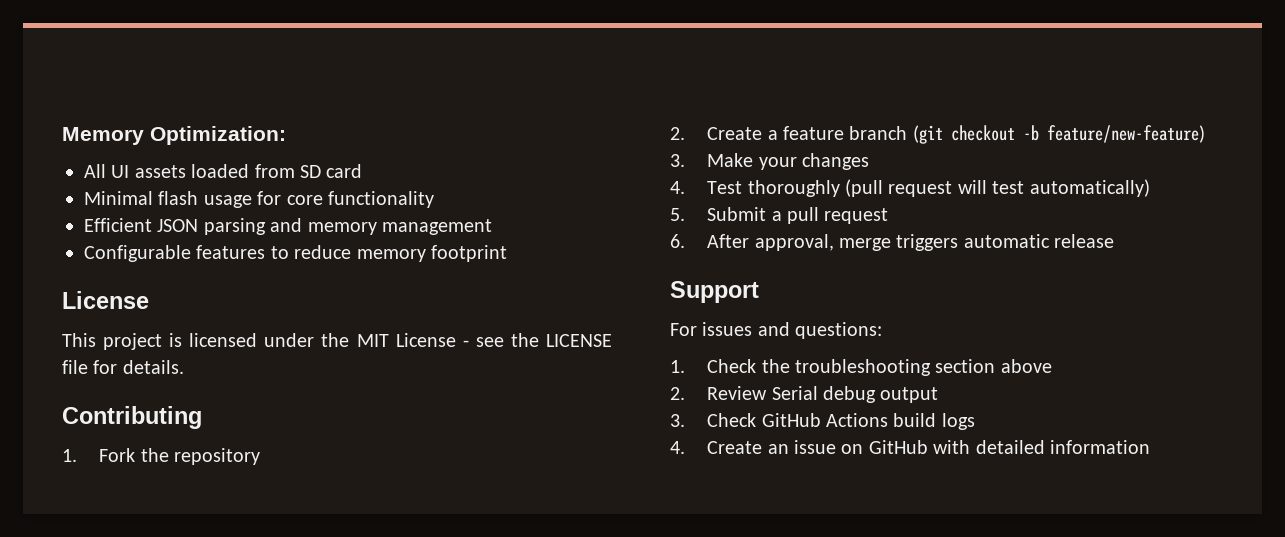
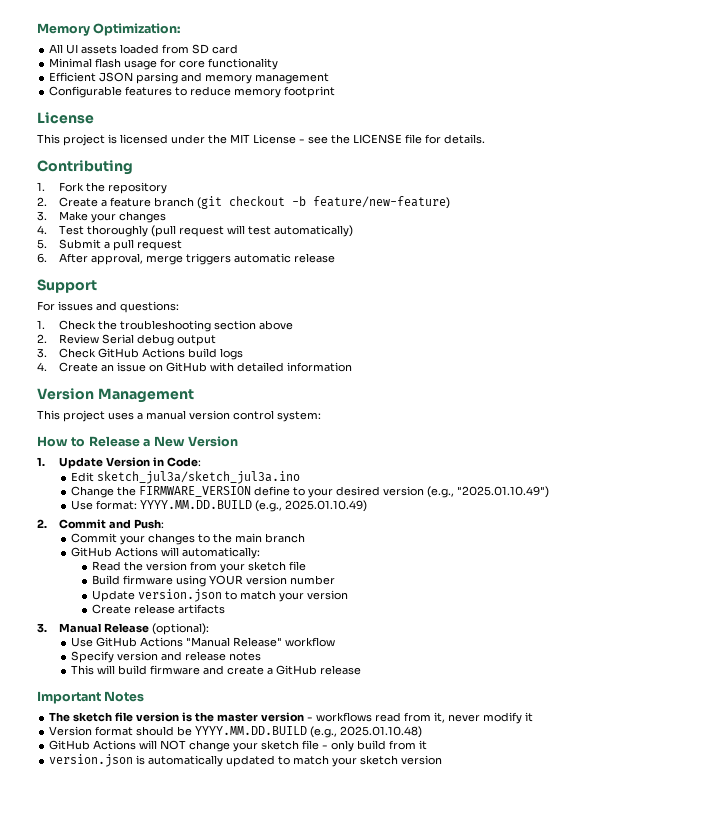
(1151, 447) none -> [37,388,194,403] [37,410,321,422] [37,436,238,447] [37,457,201,469] [70,471,300,484] [70,486,549,498] [70,500,367,512] [37,519,164,529] [70,533,305,545] [70,547,260,559] [92,561,307,573] [92,575,336,587] [92,589,349,602] [92,604,226,614] [37,623,209,635] [70,637,335,647] [70,651,261,663] [70,665,361,675] [37,691,145,704] [49,712,534,724] [49,726,423,738] [49,740,428,752] [49,754,443,767] // Version Management // This project uses a manual version control system: // How to Release a New Version // 1. Update Version in Code: // Edit sketch_jul3a/sketch_jul3a.ino // Change the FIRMWARE_VERSION define to your desired version (e.g., "2025.01.10.49") // Use format: YYYY.MM.DD.BUILD (e.g., 2025.01.10.49) // 2. Commit and Push: // Commit your changes to the main branch // GitHub Actions will automatically: // Read the version from your sketch file // Build firmware using YOUR version number // Update version.json to match your version // Create release artifacts // 3. Manual Release (optional): // Use GitHub Actions "Manual Release" workflow // Specify version and release notes // This will build firmware and create a GitHub release // Important Notes // The sketch file version is the master version - workflows read from it, never modify it // Version format should be YYYY.MM.DD.BUILD (e.g., 2025.01.10.48) // GitHub Actions will NOT change your sketch file - only build from it // version.json is automatically updated to match your sketch version

